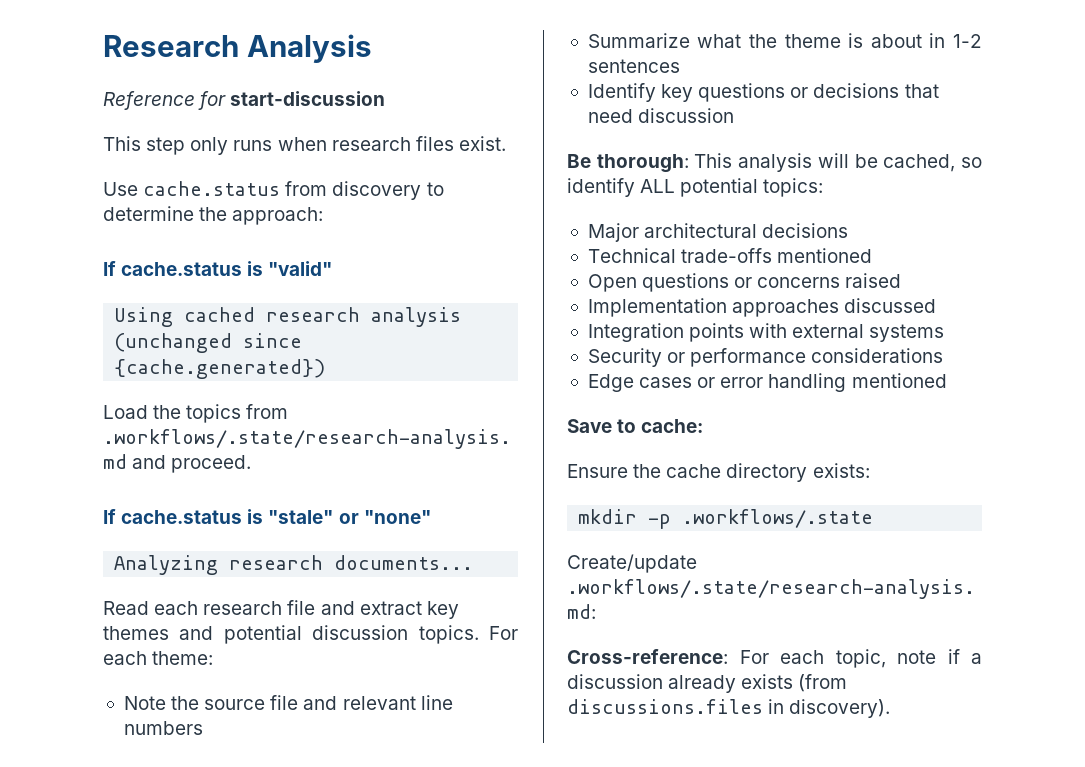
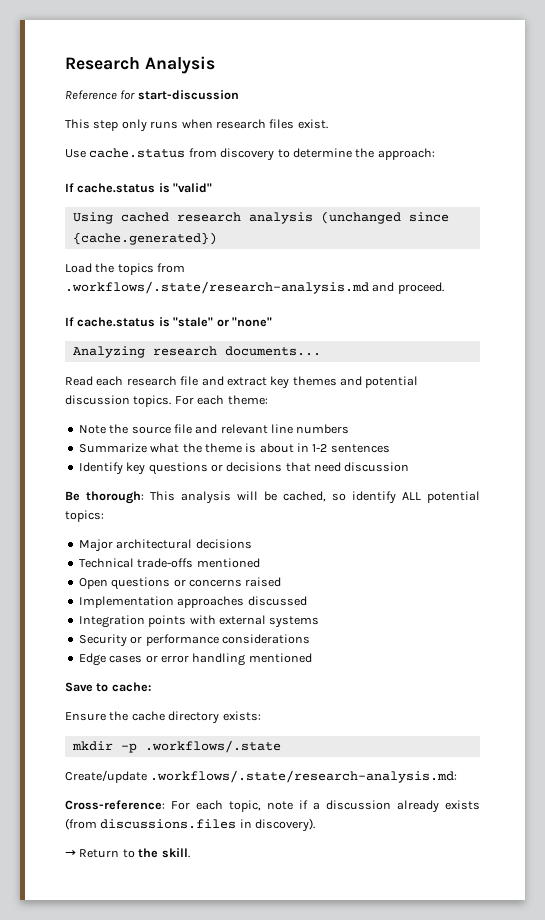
(891, 708) none -> [65,848,190,858] // → Return to the skill.

